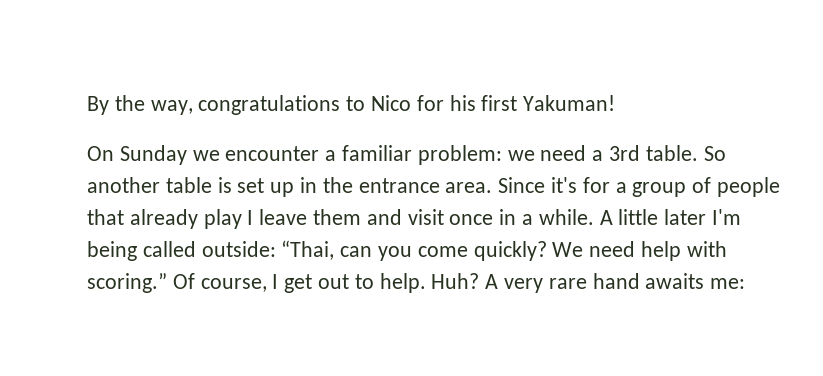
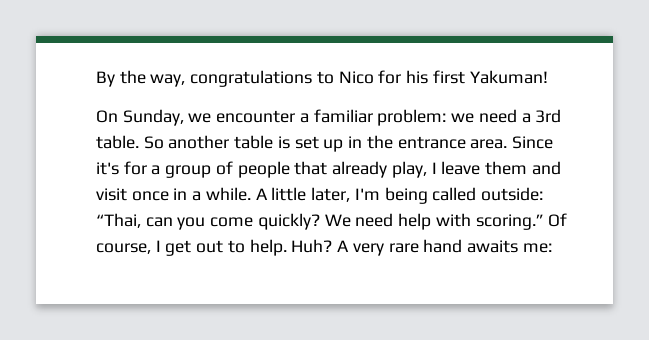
[119,145,187,165] Sunday -> [122,109,184,126] Sunday,
[203,209,242,229] play -> [391,161,427,178] play,
[664,209,707,225] later -> [311,187,351,202] later,

